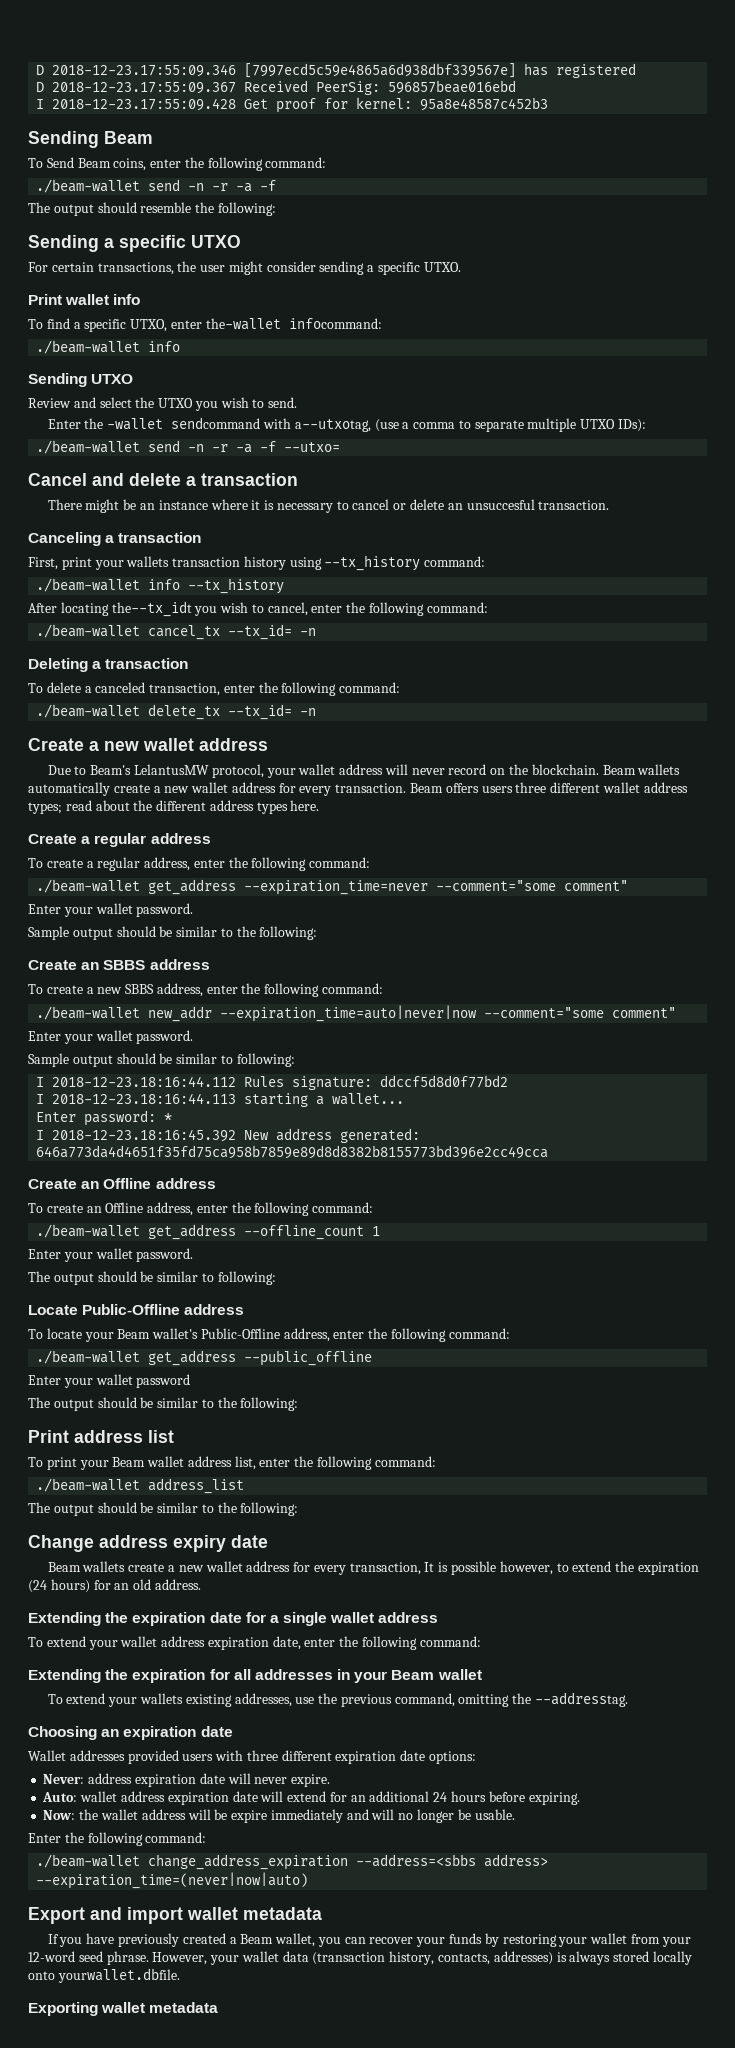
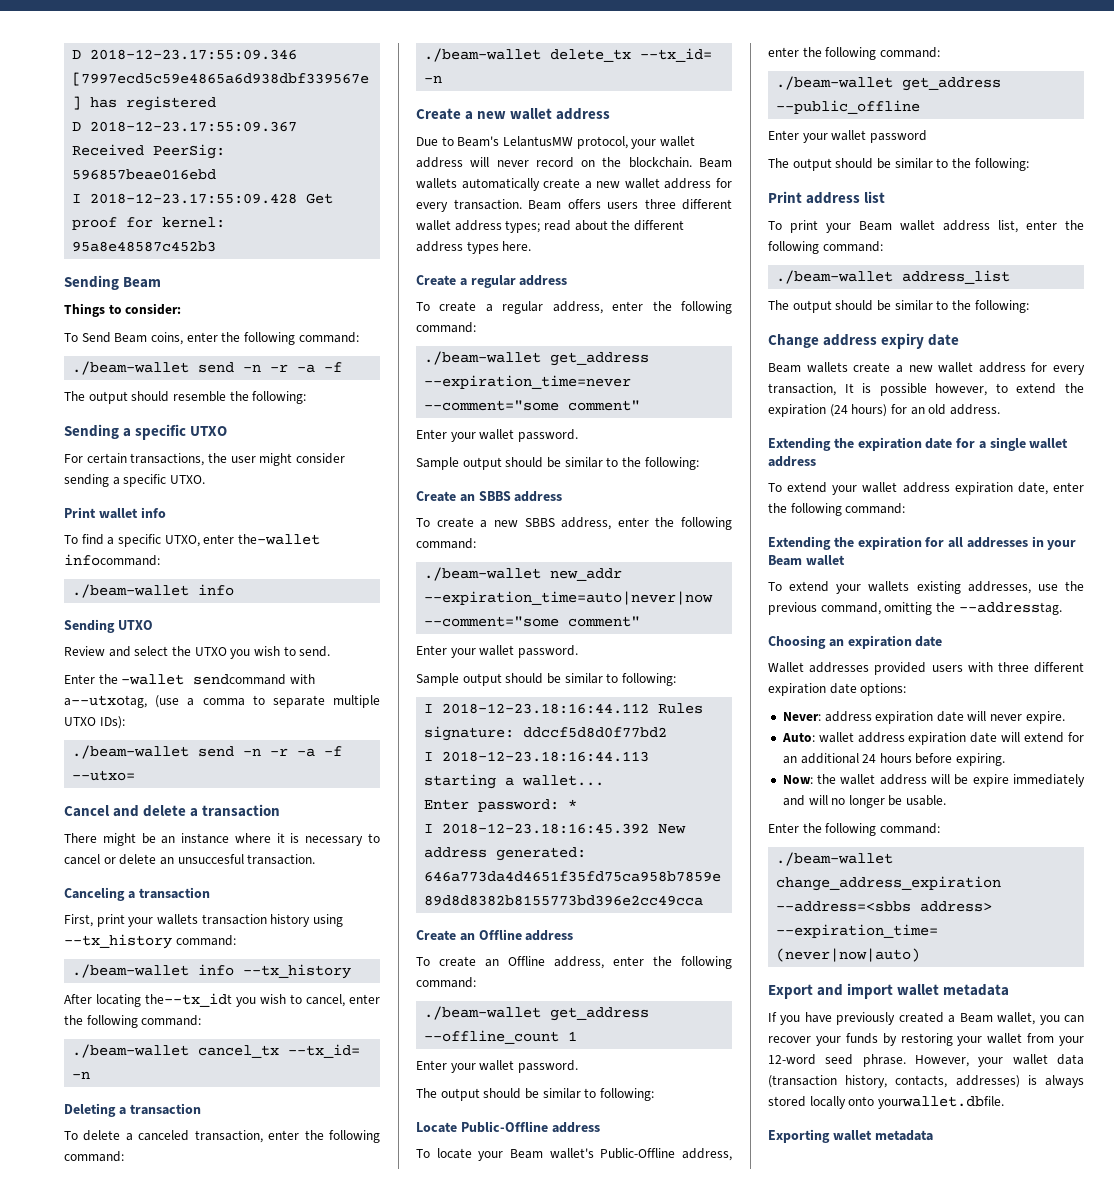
(153, 137) none -> [64,303,182,317] // Things to consider:

